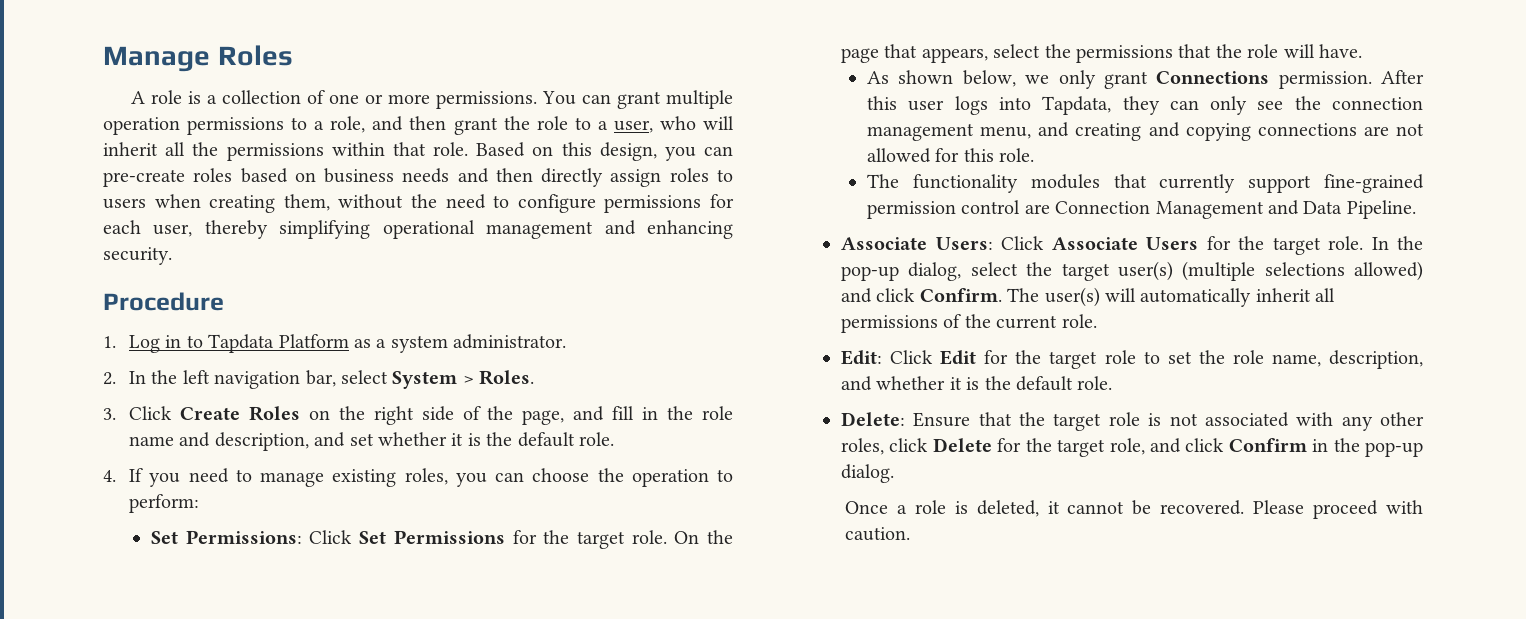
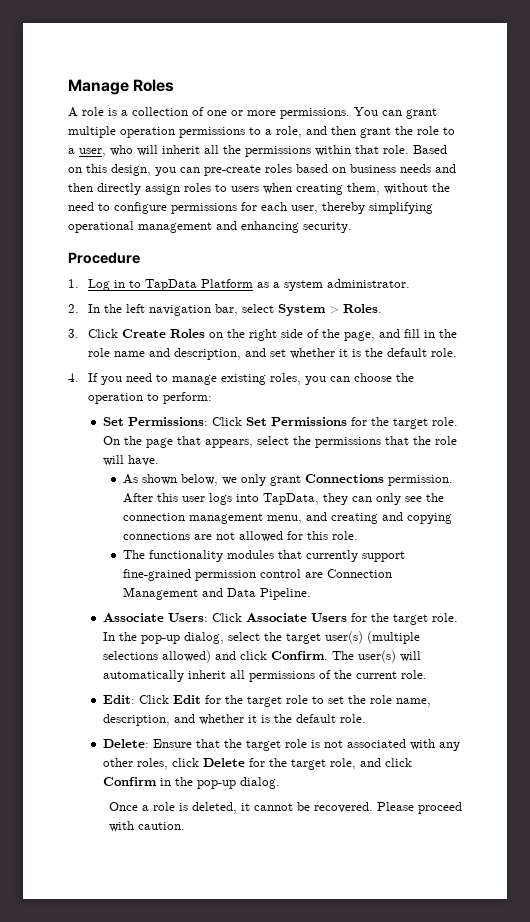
[208,334,275,353] Tapdata -> [145,279,198,291] TapData
[1042,96,1112,115] Tapdata, -> [263,493,320,505] TapData,

